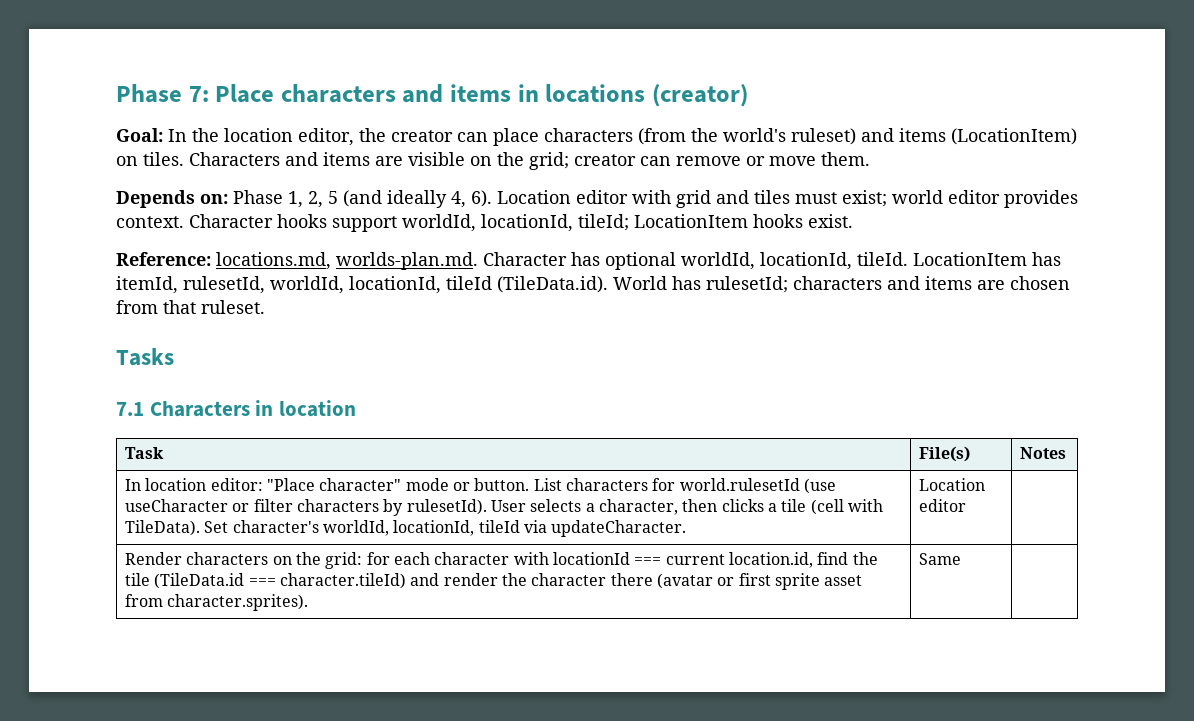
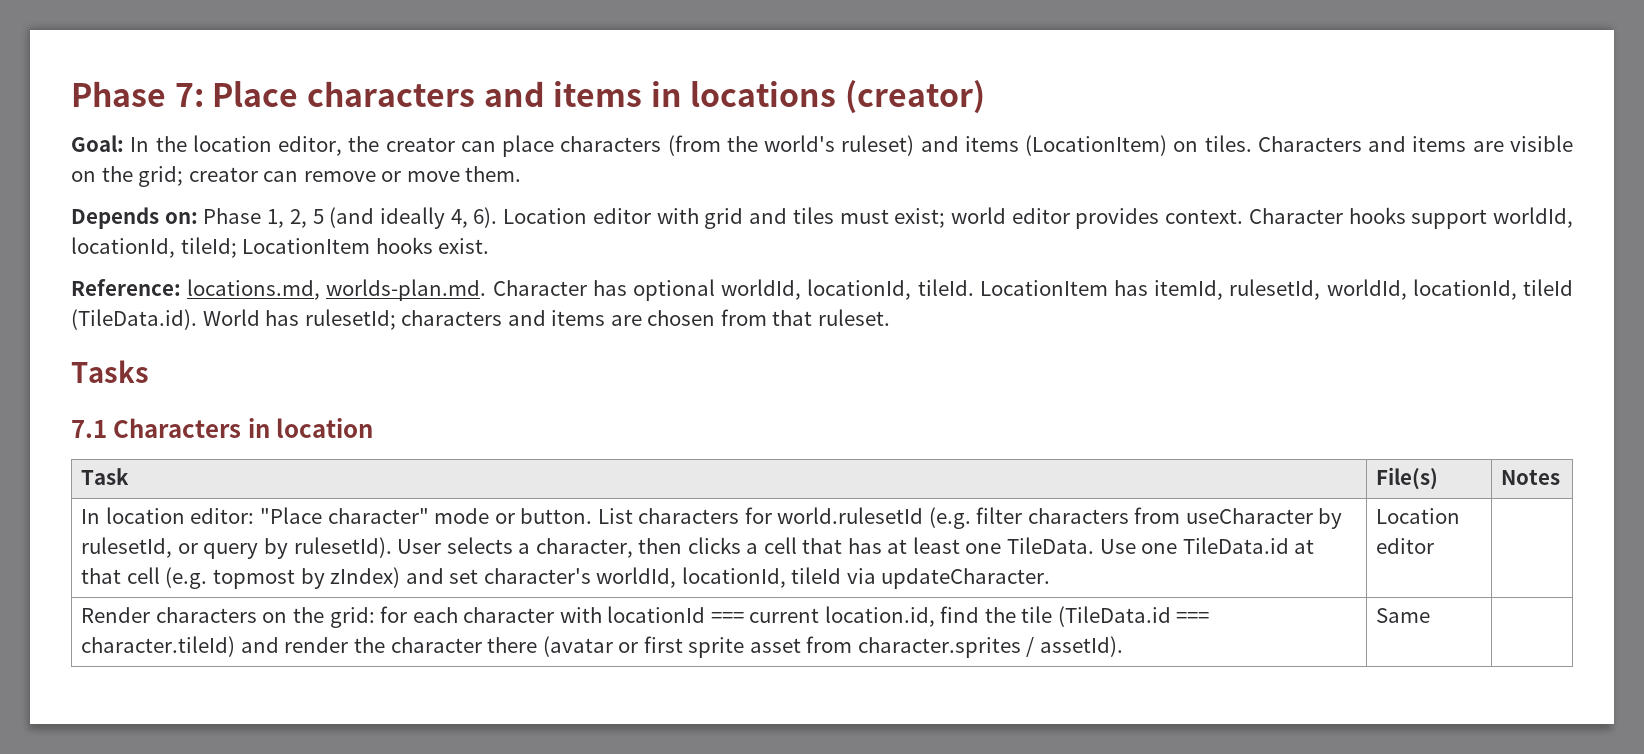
[803,478,836,494] [125,499,380,512] (use useCharacter or filter characters -> [928,507,1343,529] [81,537,259,559] (e.g. filter characters from useCharacter by rulesetId, or query
[781,499,883,515] [125,520,229,536] tile (cell with TileData). Set -> [763,537,1315,554] [81,567,479,589] cell that has at least one TileData. Use one TileData.id at that cell (e.g. topmost by zIndex) and set
[167,594,309,611] character.sprites). -> [857,636,1123,658] character.sprites / assetId).

